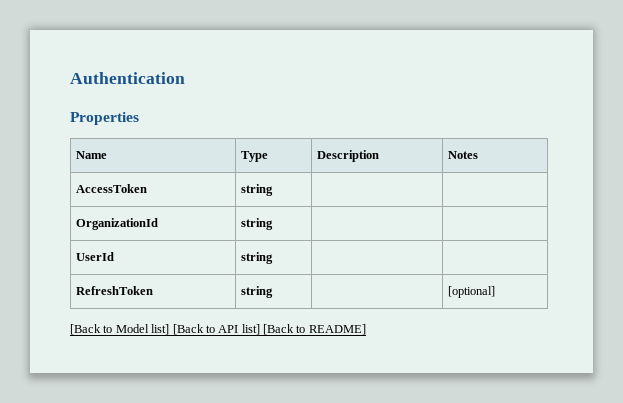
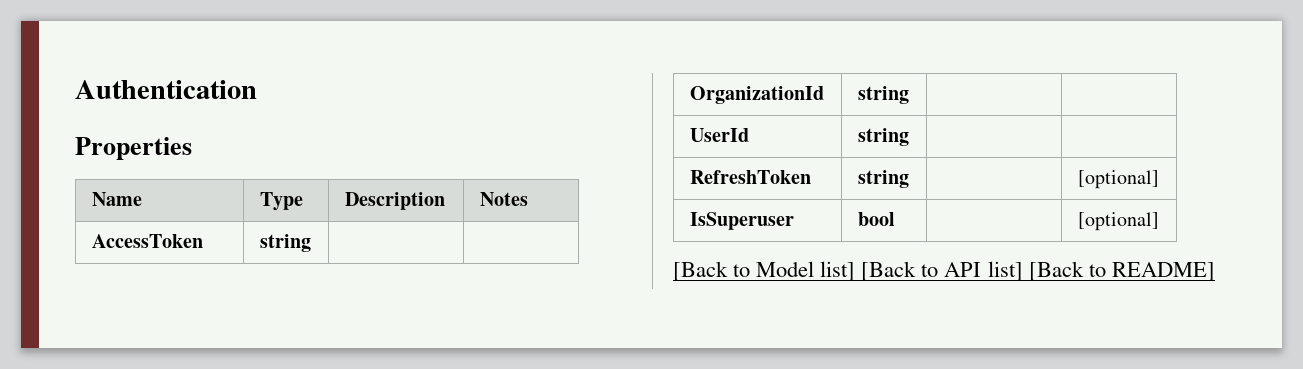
(496, 292) none -> [689,212,794,230] [857,212,895,226] [1077,212,1159,231] // IsSuperuser | bool | | [optional]

